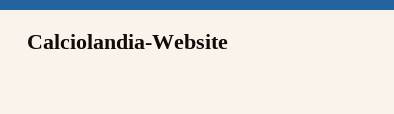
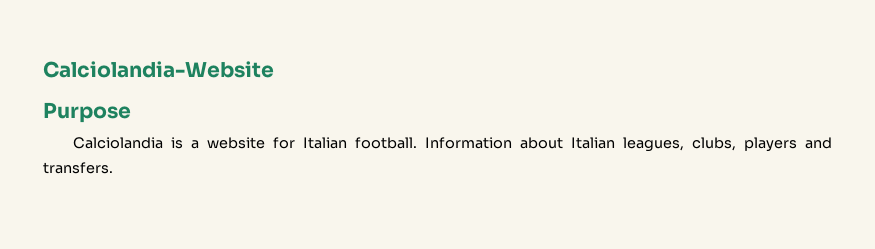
(228, 41) none -> [43,102,131,123] [72,137,833,152] [43,162,113,174] // Purpose // Calciolandia is a website for Italian football. Information about Italian leagues, clubs, players and transfers.

